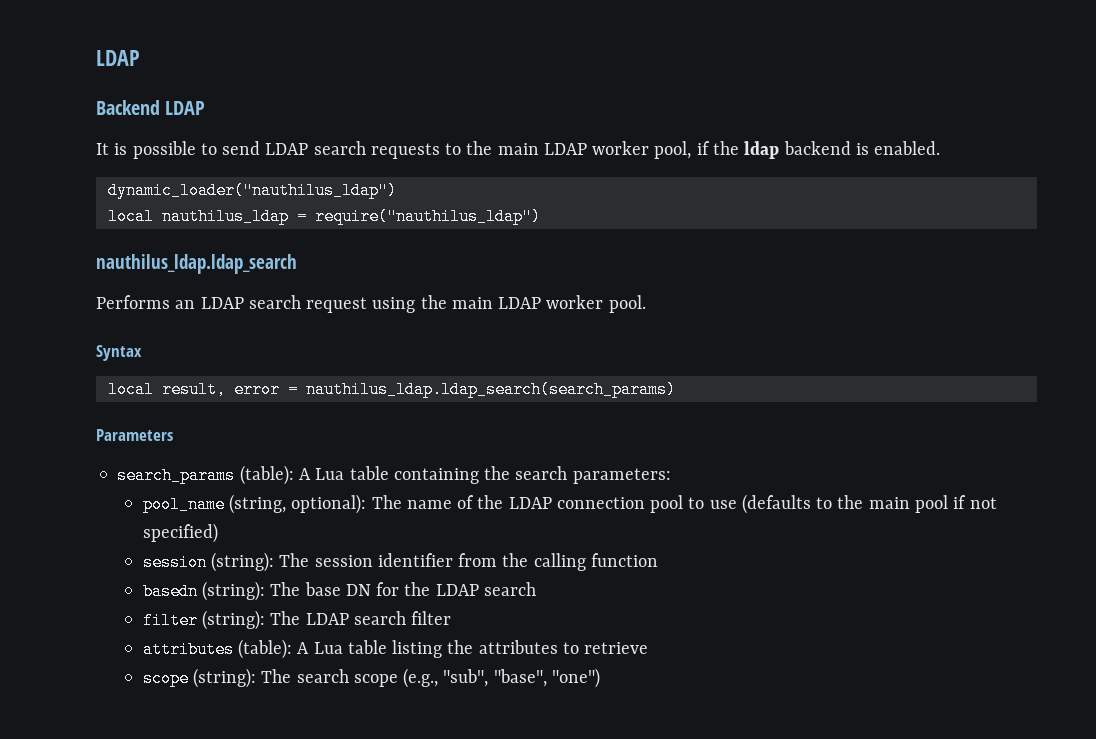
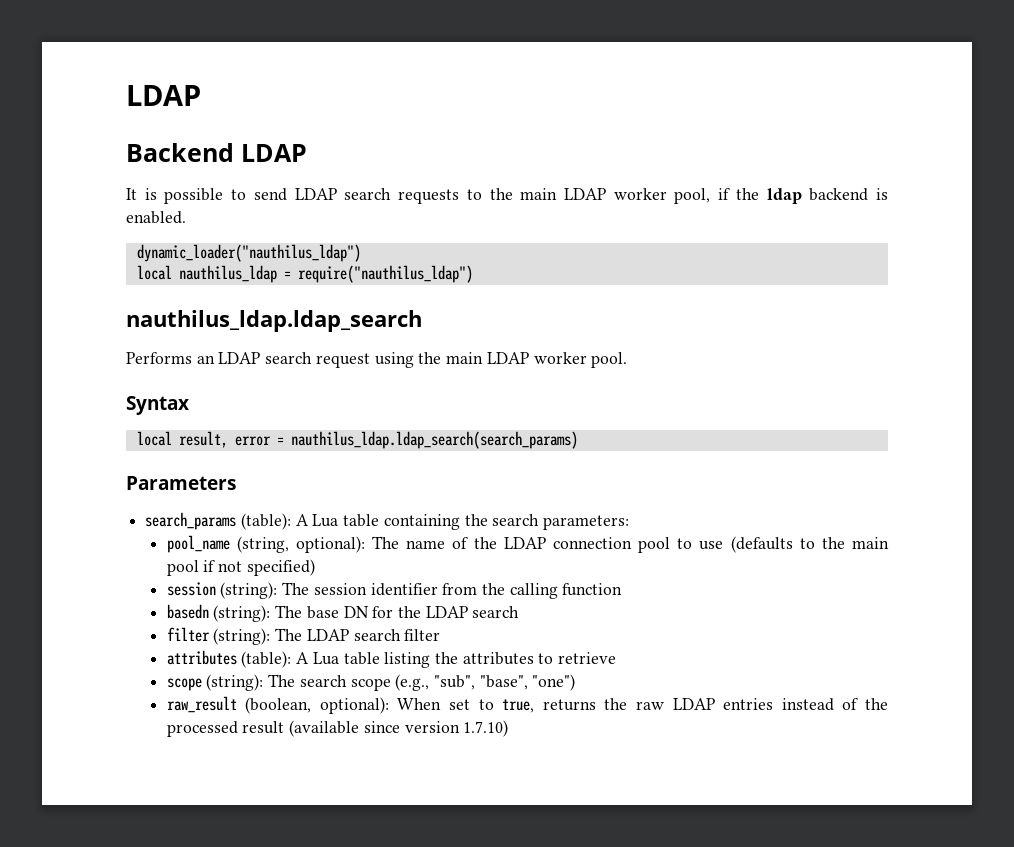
(600, 678) none -> [166,696,888,714] [166,720,509,737] // raw_result (boolean, optional): When set to true, returns the raw LDAP entries instead of the processed result (available since version 1.7.10)

